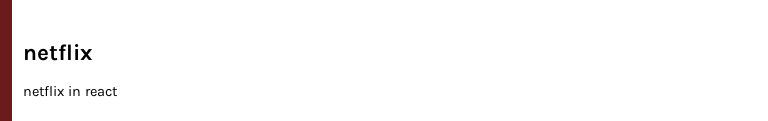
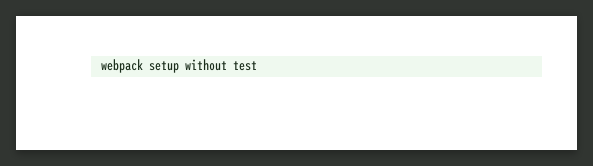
[23,44,93,61] [23,86,118,97] netflix // netflix in react -> [100,59,257,73] webpack setup without test

